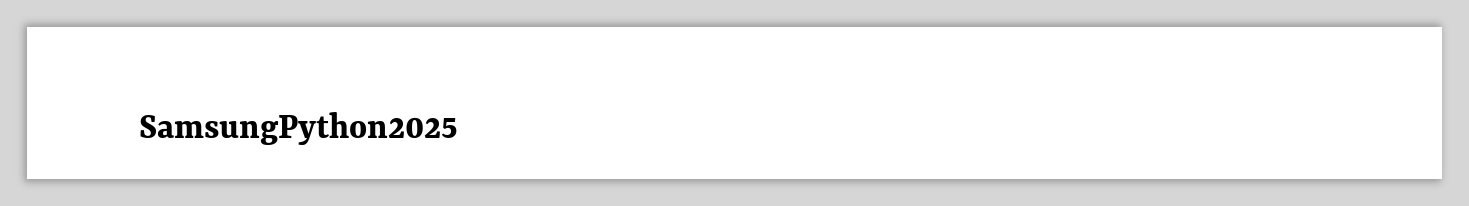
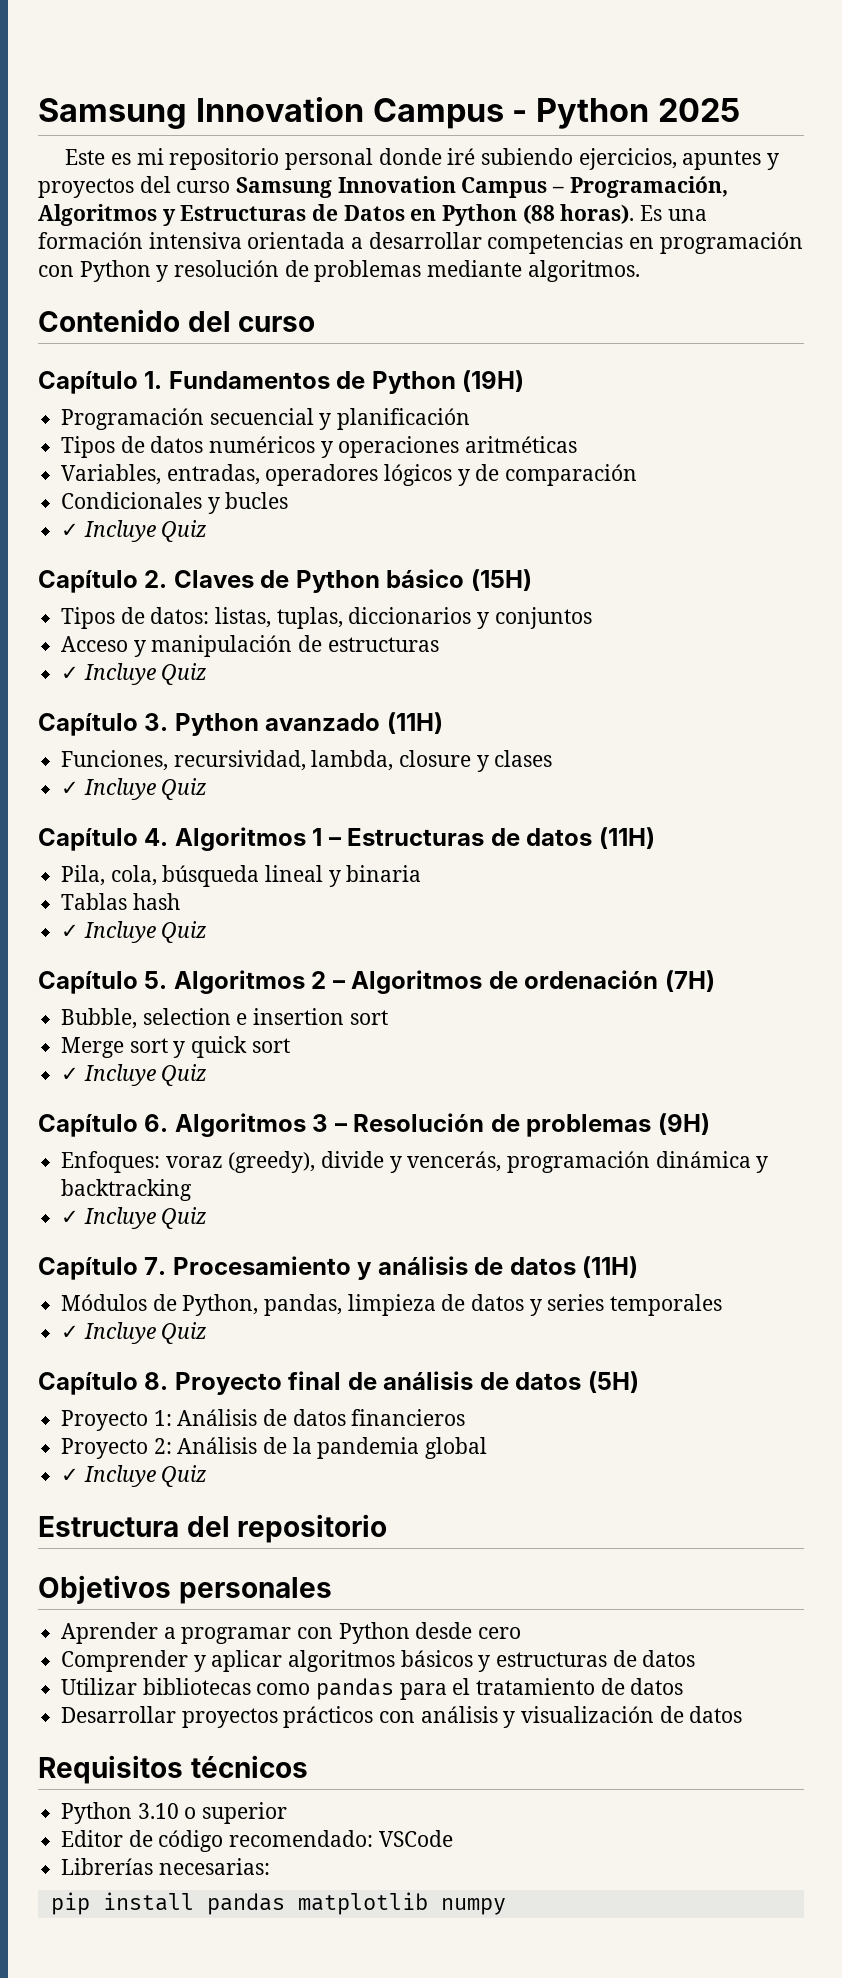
[139,112,458,145] SamsungPython2025 -> [38,97,740,129] [65,148,780,170] [38,176,728,198] [38,204,707,226] [38,232,803,254] [38,260,640,282] [38,309,316,332] [38,370,525,394] [61,408,471,430] [61,436,578,458] [61,464,638,486] [61,492,289,514] [61,520,208,542] [38,569,532,593] [61,607,592,629] [61,635,439,657] [61,663,208,685] [38,712,443,736] [61,750,553,772] [61,778,208,800] [38,827,655,851] [61,865,422,887] [61,893,180,910] [61,921,208,943] [38,970,715,994] [61,1008,388,1029] [61,1036,290,1058] [61,1064,208,1086] [38,1113,710,1137] [61,1151,769,1173] [61,1179,193,1201] [61,1207,208,1229] [38,1256,639,1280] [61,1294,723,1316] [61,1322,208,1344] [38,1371,639,1395] [61,1409,466,1431] [61,1437,488,1459] [61,1465,208,1487] [38,1514,388,1543] [38,1575,332,1604] [61,1622,522,1644] [61,1650,696,1672] [61,1678,684,1700] [61,1706,743,1728] [38,1755,308,1784] [61,1802,288,1824] [61,1830,453,1852] [61,1858,270,1875] [50,1892,506,1915] Samsung Innovation Campus - Python 2025 // Este es mi repositorio personal donde iré subiendo ejercicios, apuntes y proyectos del curso Samsung Innovation Campus – Programación, Algoritmos y Estructuras de Datos en Python (88 horas). Es una formación intensiva orientada a desarrollar competencias en programación con Python y resolución de problemas mediante algoritmos. // Contenido del curso // Capítulo 1. Fundamentos de Python (19H) // Programación secuencial y planificación // Tipos de datos numéricos y operaciones aritméticas // Variables, entradas, operadores lógicos y de comparación // Condicionales y bucles // ✓ Incluye Quiz // Capítulo 2. Claves de Python básico (15H) // Tipos de datos: listas, tuplas, diccionarios y conjuntos // Acceso y manipulación de estructuras // ✓ Incluye Quiz // Capítulo 3. Python avanzado (11H) // Funciones, recursividad, lambda, closure y clases // ✓ Incluye Quiz // Capítulo 4. Algoritmos 1 – Estructuras de datos (11H) // Pila, cola, búsqueda lineal y binaria // Tablas hash // ✓ Incluye Quiz // Capítulo 5. Algoritmos 2 – Algoritmos de ordenación (7H) // Bubble, selection e insertion sort // Merge sort y quick sort // ✓ Incluye Quiz // Capítulo 6. Algoritmos 3 – Resolución de problemas (9H) // Enfoques: voraz (greedy), divide y vencerás, programación dinámica y backtracking // ✓ Incluye Quiz // Capítulo 7. Procesamiento y análisis de datos (11H) // Módulos de Python, pandas, limpieza de datos y series temporales // ✓ Incluye Quiz // Capítulo 8. Proyecto final de análisis de datos (5H) // Proyecto 1: Análisis de datos financieros // Proyecto 2: Análisis de la pandemia global // ✓ Incluye Quiz // Estructura del repositorio // Objetivos personales // Aprender a programar con Python desde cero // Comprender y aplicar algoritmos básicos y estructuras de datos // Utilizar bibliotecas como pandas para el tratamiento de datos // Desarrollar proyectos prácticos con análisis y visualización de datos // Requisitos técnicos // Python 3.10 o superior // Editor de código recomendado: VSCode // Librerías necesarias: // pip install pandas matplotlib numpy

